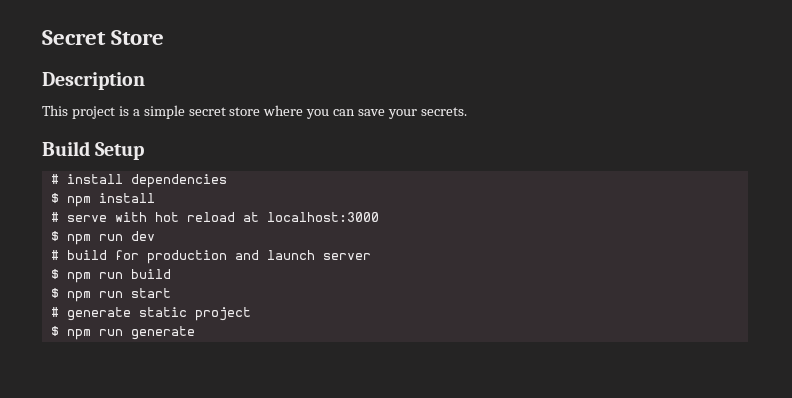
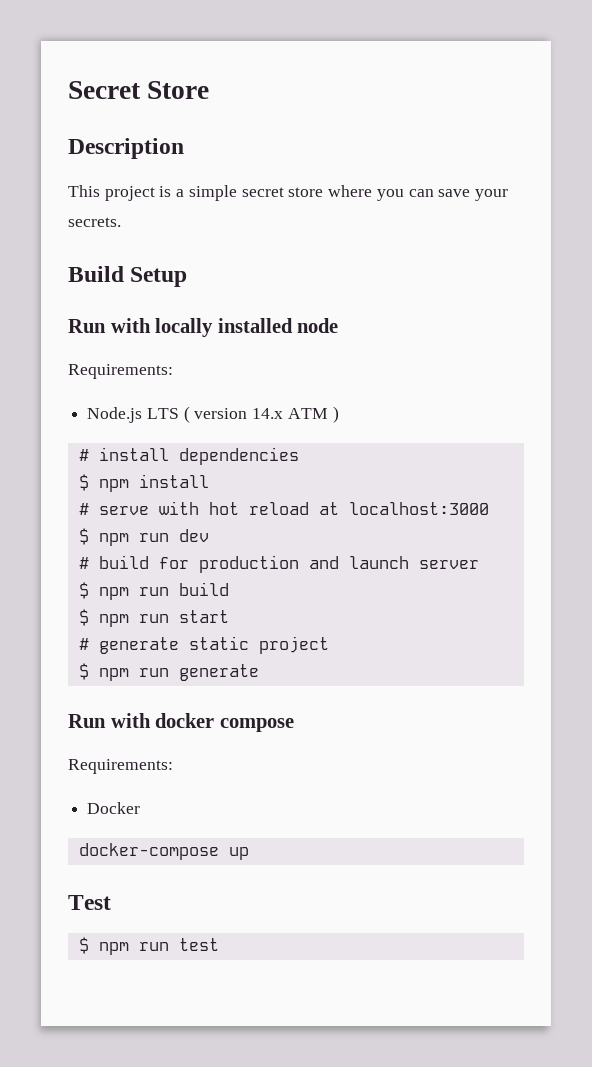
(145, 151) none -> [68,318,339,337] [68,364,173,379] [87,406,339,423] // Run with locally installed node // Requirements: // Node.js LTS ( version 14.x ATM )
(195, 333) none -> [68,713,294,732] [68,759,173,774] [87,802,141,814] [78,843,249,860] [68,895,111,910] [78,937,219,955] // Run with docker compose // Requirements: // Docker // docker-compose up // Test // $ npm run test

